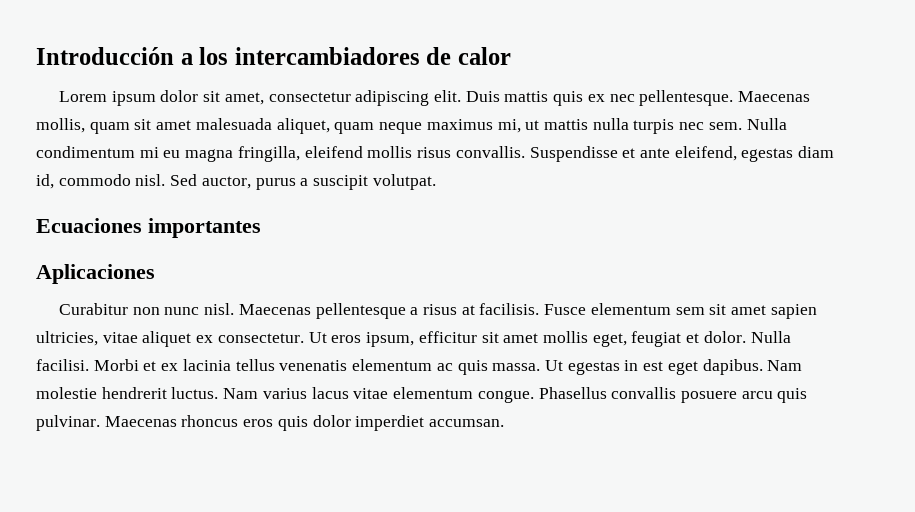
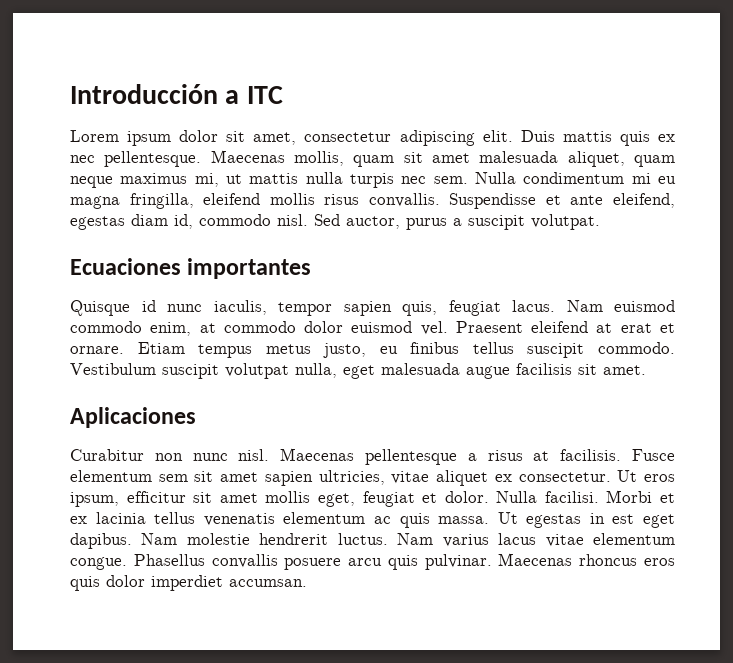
[199,47,512,65] los intercambiadores de calor -> [246,86,283,104] ITC
(261, 228) none -> [70,300,675,316] [70,321,675,336] [70,342,675,358] [70,363,646,379] // Quisque id nunc iaculis, tempor sapien quis, feugiat lacus. Nam euismod commodo enim, at commodo dolor euismod vel. Praesent eleifend at erat et ornare. Etiam tempus metus justo, eu finibus tellus suscipit commodo. Vestibulum suscipit volutpat nulla, eget malesuada augue facilisis sit amet.

